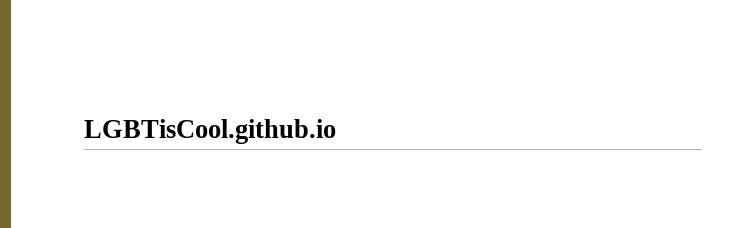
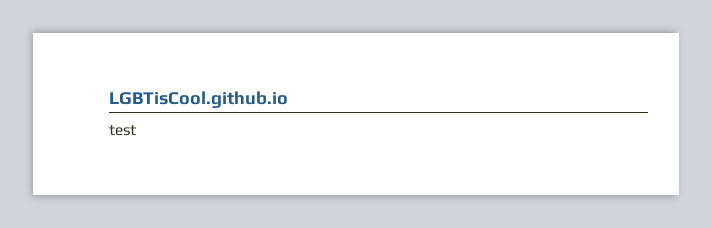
(336, 131) none -> [109,125,136,136] // test

